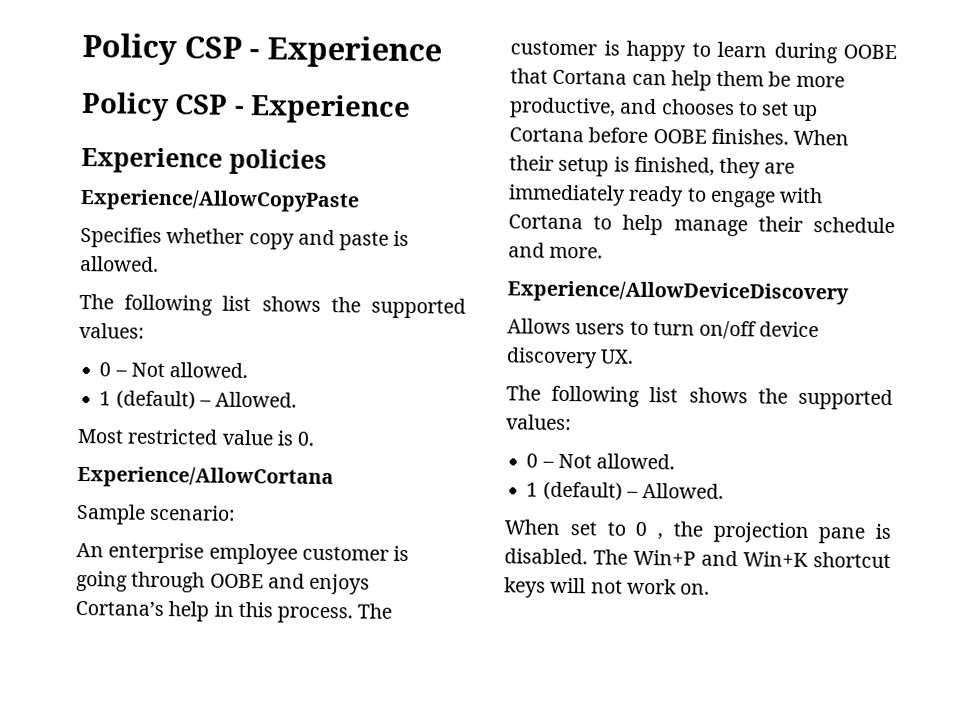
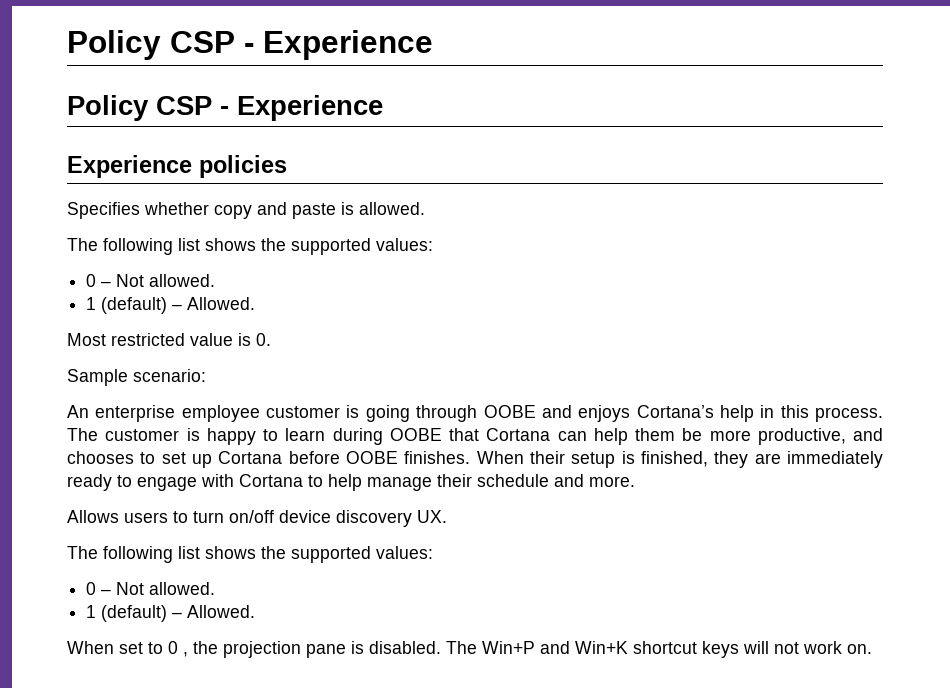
[80,188,360,213] // Experience/AllowCopyPaste -> (287, 166) none
[77,465,334,490] // Experience/AllowCortana -> (271, 339) none
[507,280,849,305] // Experience/AllowDeviceDiscovery -> (635, 481) none

